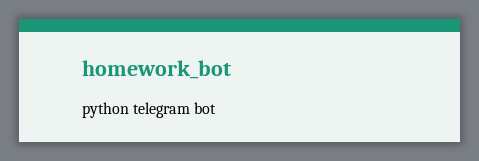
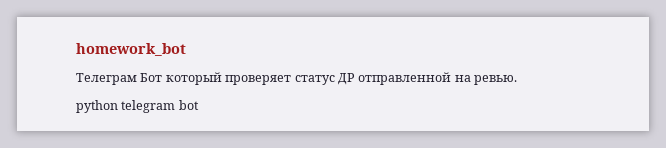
(231, 69) none -> [76,72,517,85] // Телеграм Бот который проверяет статус ДР отправленной на ревью.

